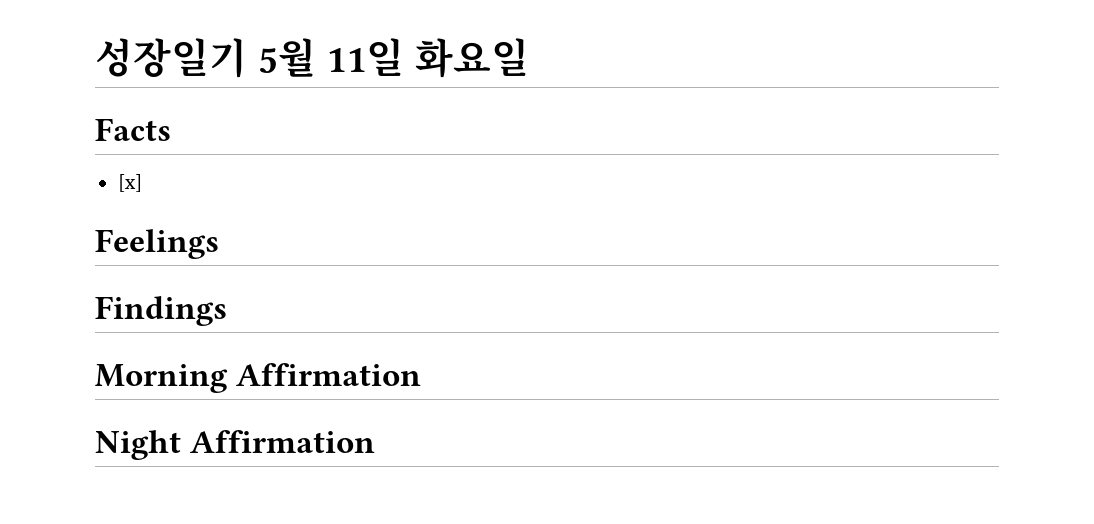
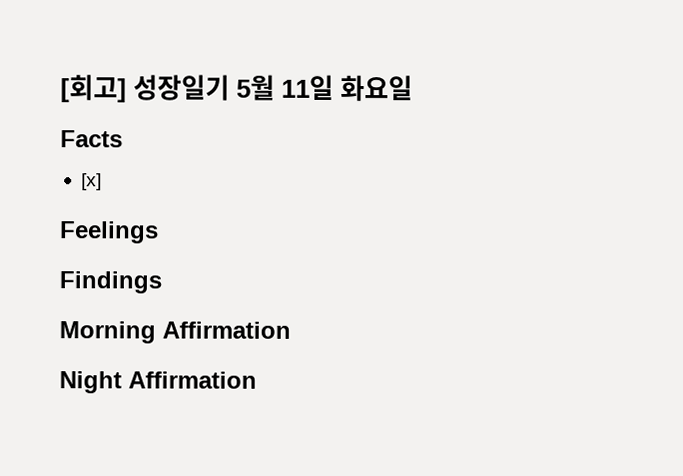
(95, 58) none -> [60,74,127,103] [회고]

